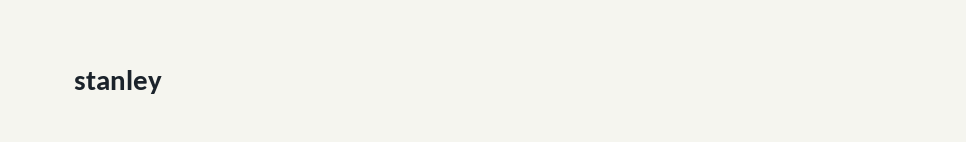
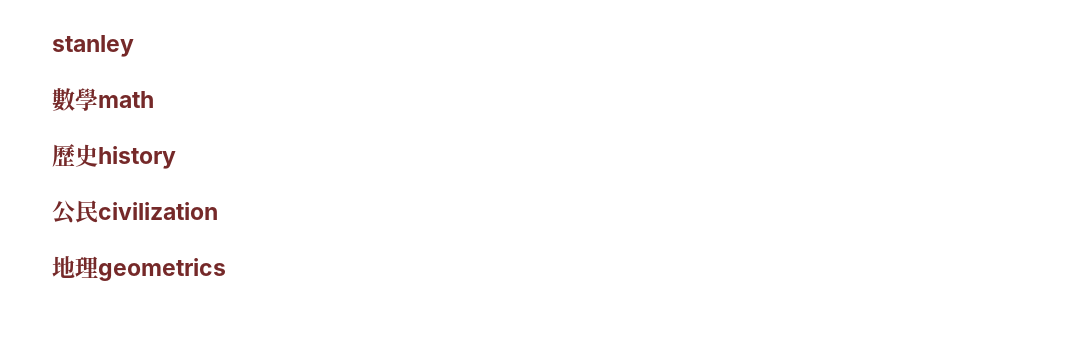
(162, 82) none -> [52,88,154,111] [52,144,176,169] [52,200,218,225] [52,256,226,281] // 數學math // 歷史history // 公民civilization // 地理geometrics

